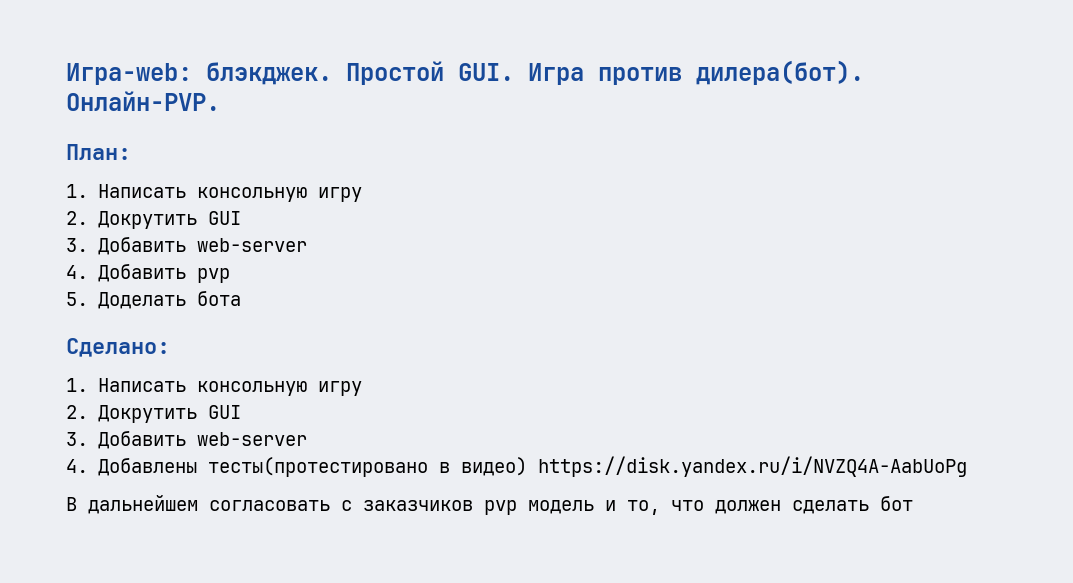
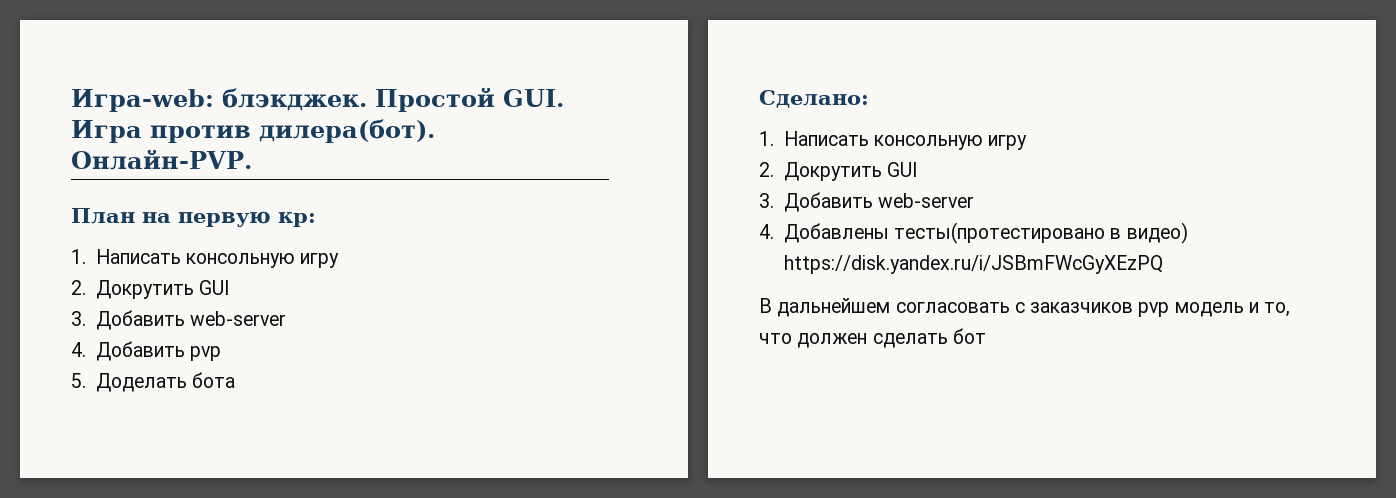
[66,144,131,160] План: -> [71,208,316,227] План на первую кр:
[538,456,968,477] https://disk.yandex.ru/i/NVZQ4A-AabUoPg -> [783,255,1163,274] https://disk.yandex.ru/i/JSBmFWcGyXEzPQ

